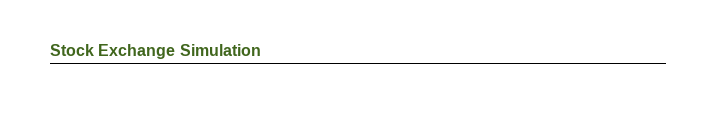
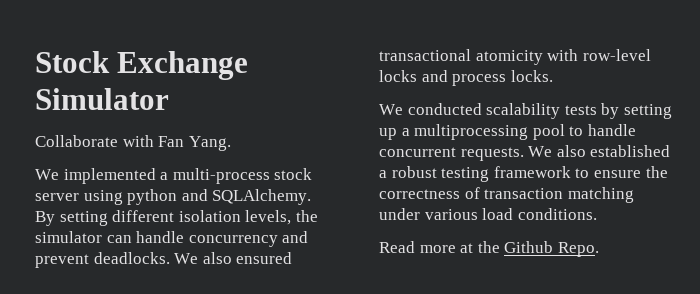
[179,44,261,56] Simulation -> [35,88,169,110] [35,135,231,151] [35,168,313,184] [35,189,312,205] [35,210,318,226] [35,231,309,247] [35,252,293,268] [379,49,651,65] [379,70,553,86] [379,103,672,119] [379,124,636,140] [379,145,671,161] [379,166,668,182] [379,187,634,203] [379,208,597,220] [379,241,599,257] Simulator // Collaborate with Fan Yang. // We implemented a multi-process stock server using python and SQLAlchemy. By setting different isolation levels, the simulator can handle concurrency and prevent deadlocks. We also ensured transactional atomicity with row-level locks and process locks. // We conducted scalability tests by setting up a multiprocessing pool to handle concurrent requests. We also established a robust testing framework to ensure the correctness of transaction matching under various load conditions. // Read more at the Github Repo.

